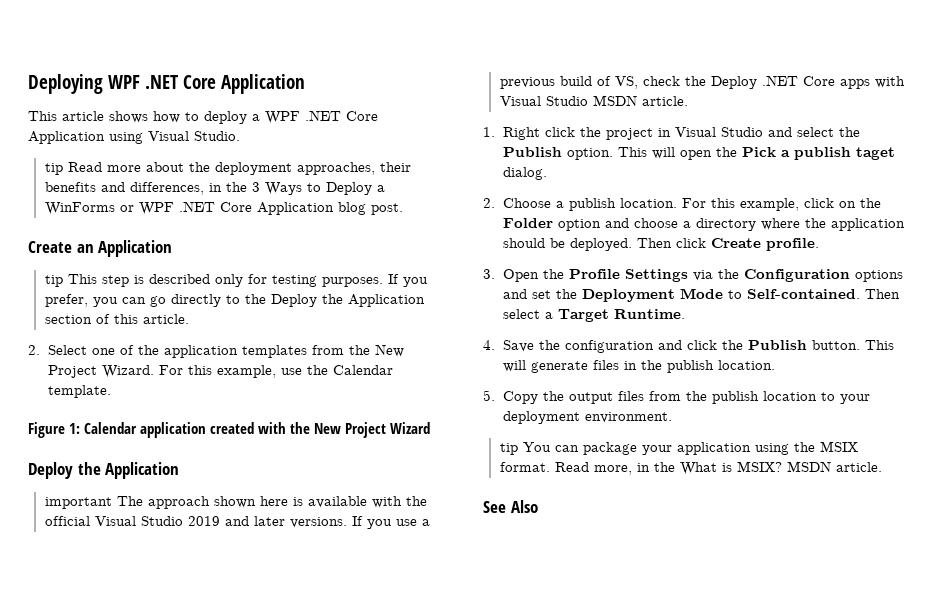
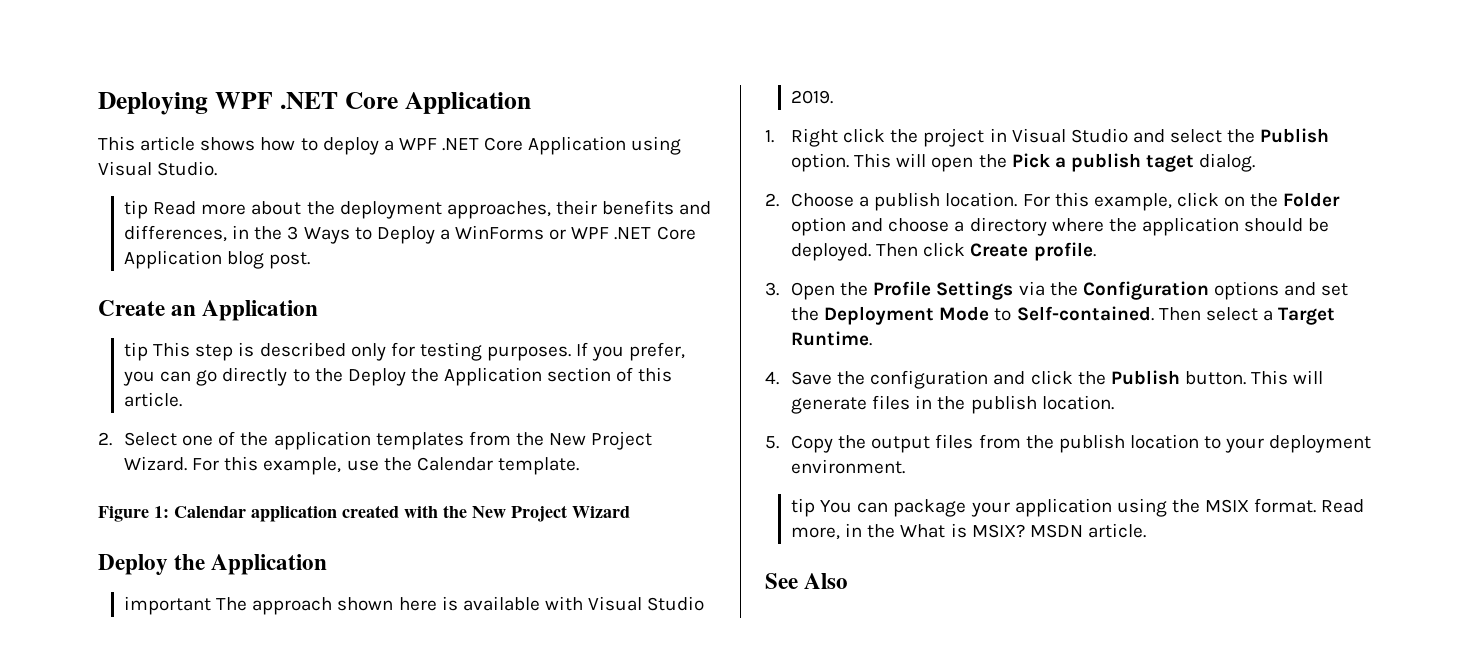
[405,496,427,506] [44,516,430,529] [499,75,905,89] [499,95,688,106] the official Visual Studio 2019 and later versions. If you use a previous build of VS, check the Deploy .NET Core apps with Visual Studio MSDN article. -> [588,596,705,611] [791,90,834,104] Visual Studio 2019.

